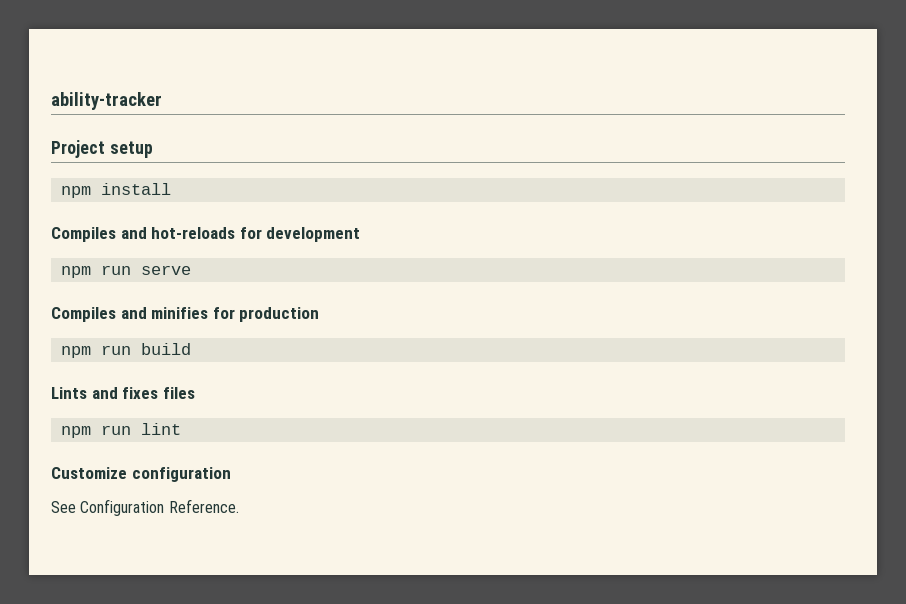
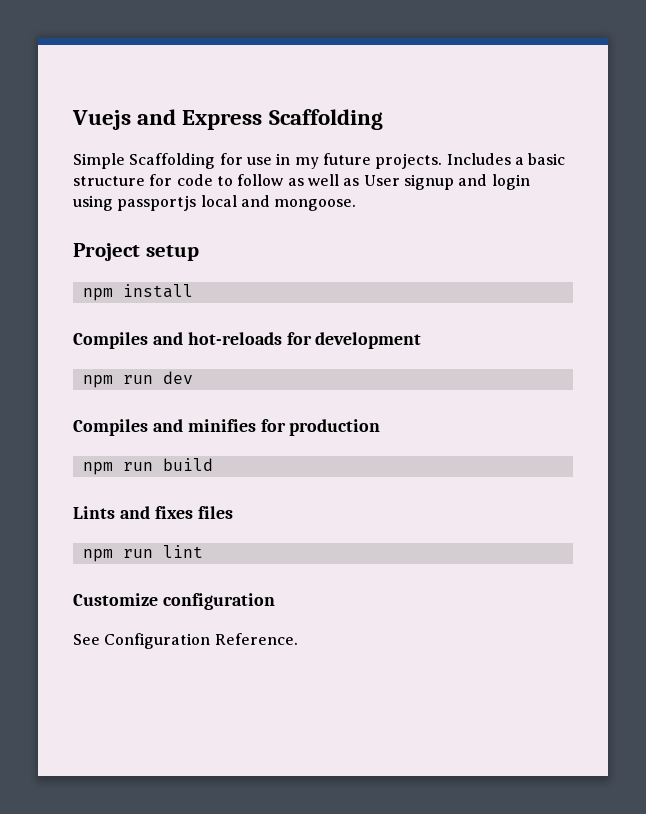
[51,92,162,110] ability-tracker -> [72,109,383,130] [73,153,566,169] [73,174,530,190] [73,195,357,211] Vuejs and Express Scaffolding // Simple Scaffolding for use in my future projects. Includes a basic structure for code to follow as well as User signup and login using passportjs local and mongoose.
[140,265,191,275] serve -> [162,371,193,384] dev

